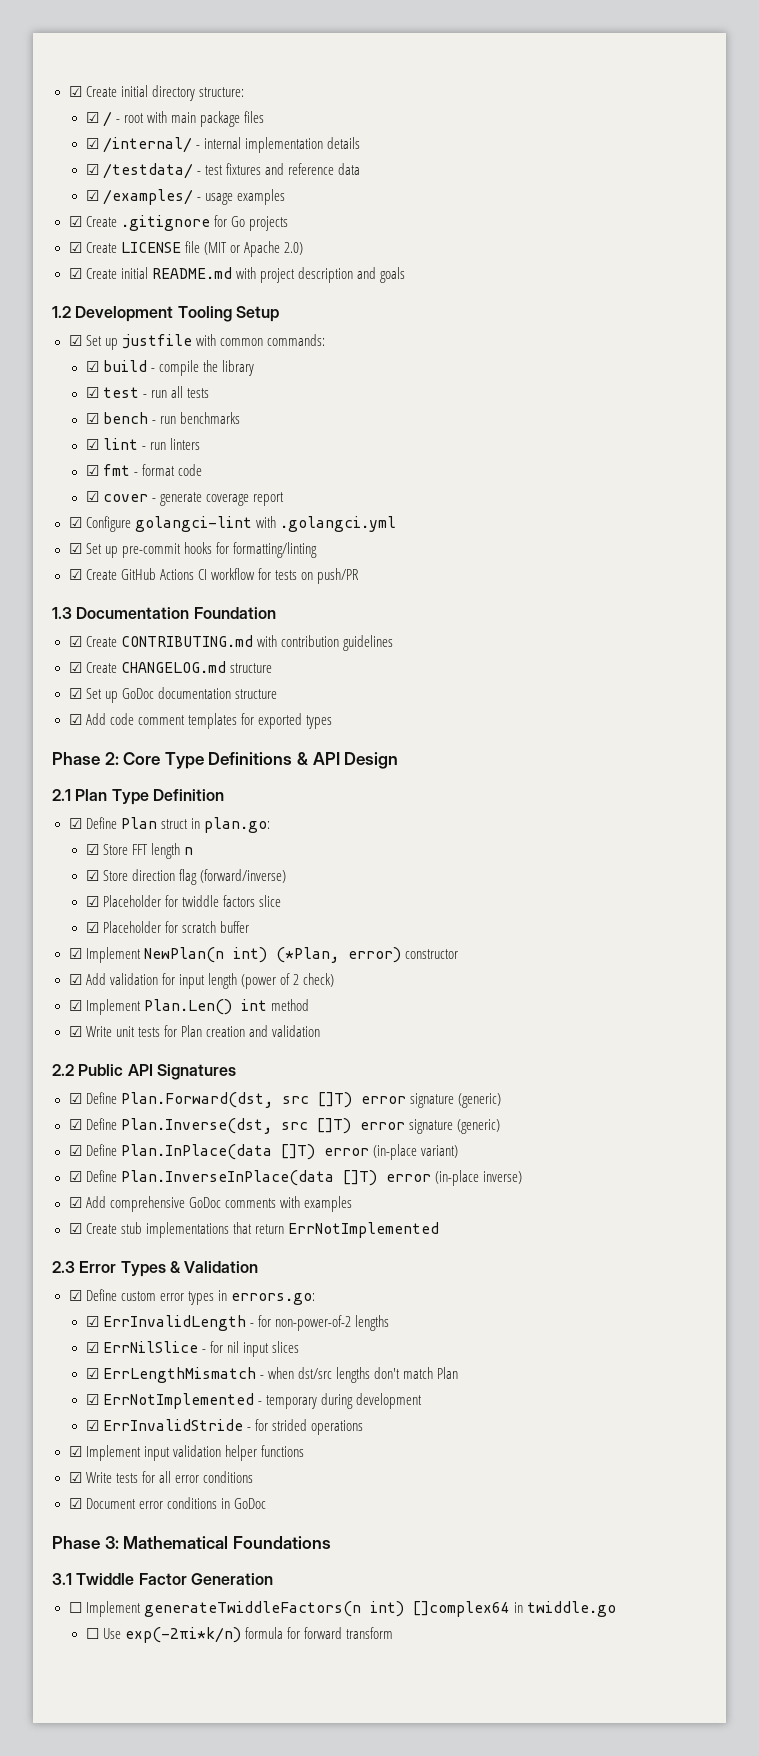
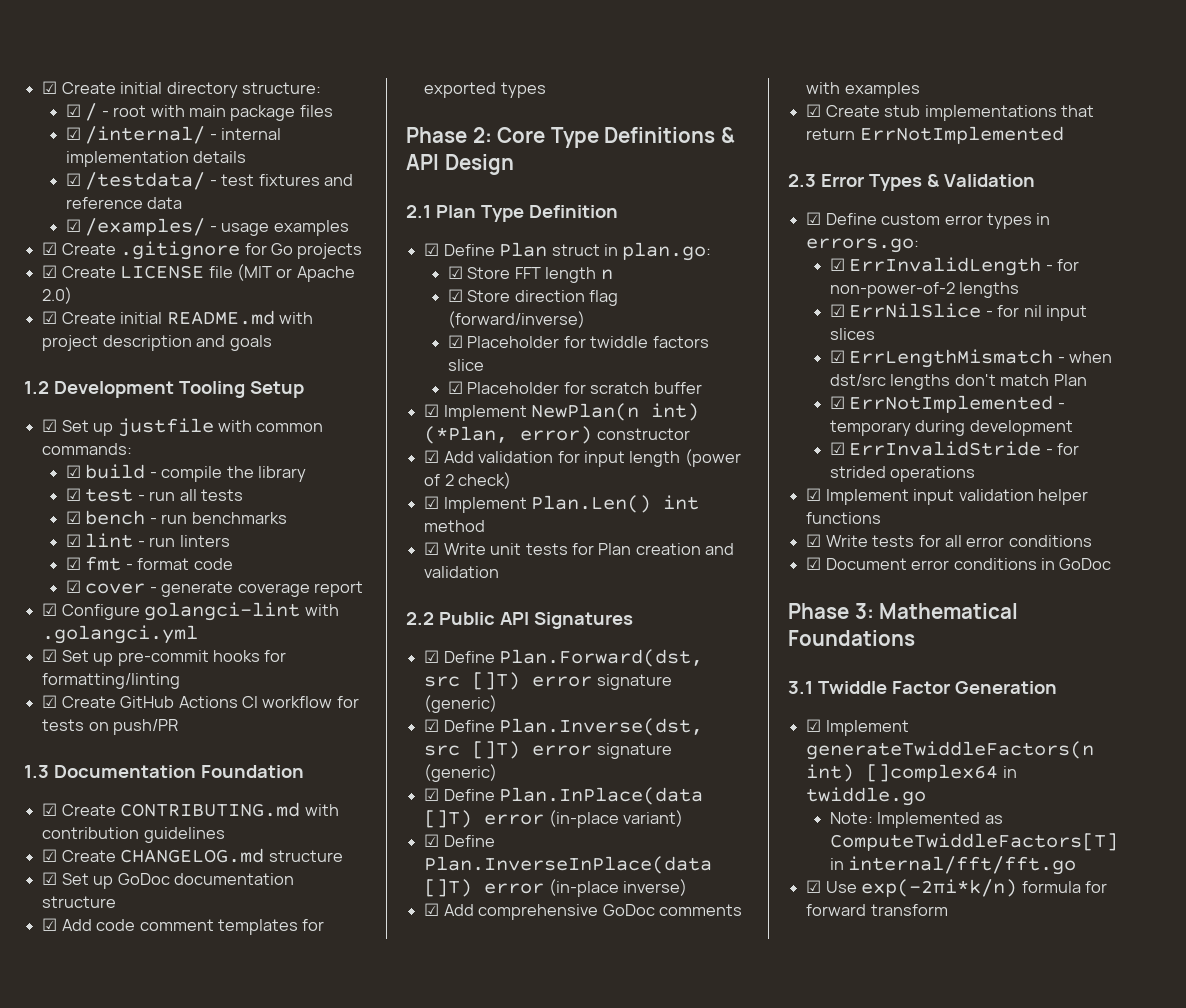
[68,1602,82,1613] ☐ -> [806,719,822,732] ☑
[85,1628,99,1639] ☐ -> [829,812,1003,828] [829,833,1118,851] [829,856,1077,875] [806,880,822,893] Note: Implemented as ComputeTwiddleFactors[T] in internal/fft/fft.go // ☑

